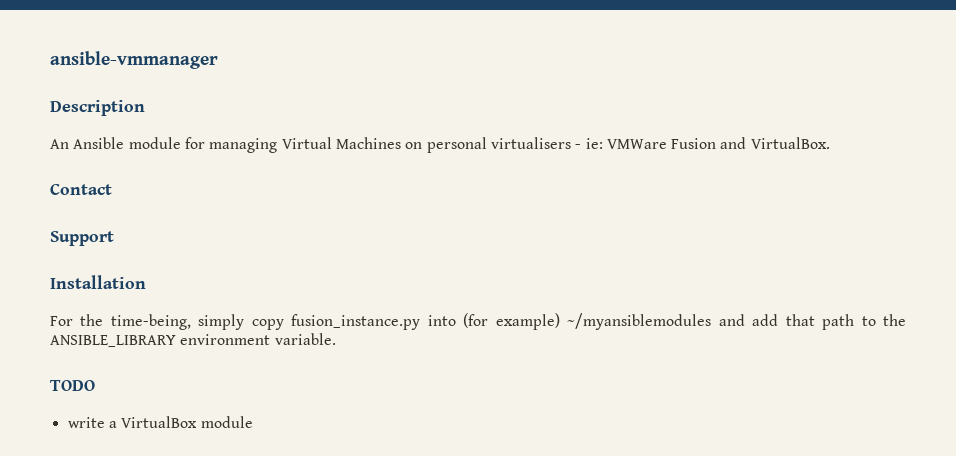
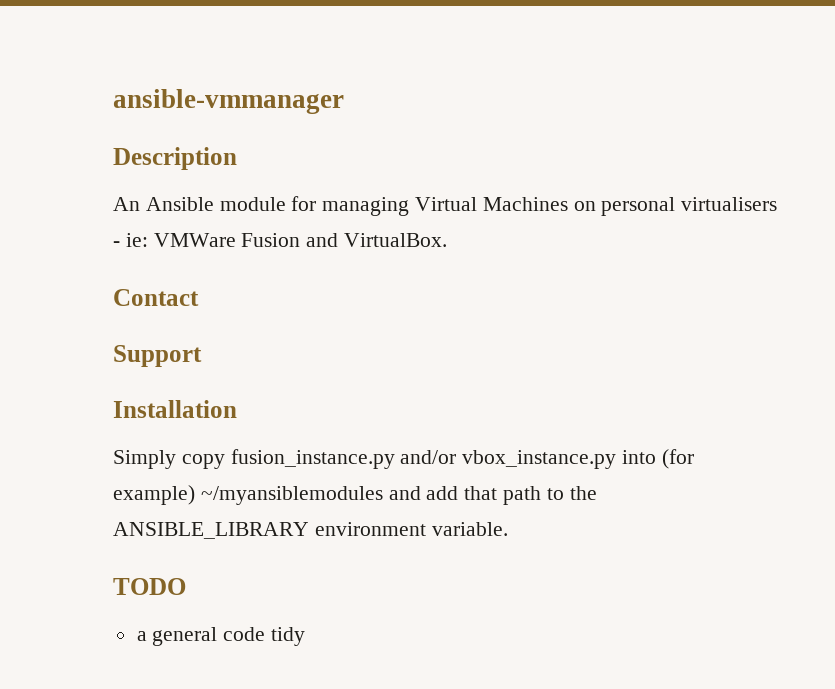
[50,314,421,330] For the time-being, simply copy fusion_instance.py -> [113,449,617,469] Simply copy fusion_instance.py and/or vbox_instance.py
[67,416,253,428] write a VirtualBox module -> [136,627,306,646] a general code tidy

